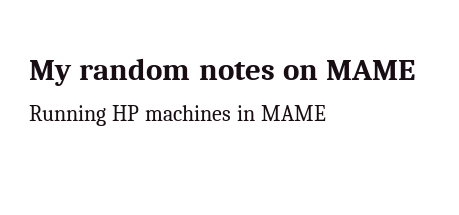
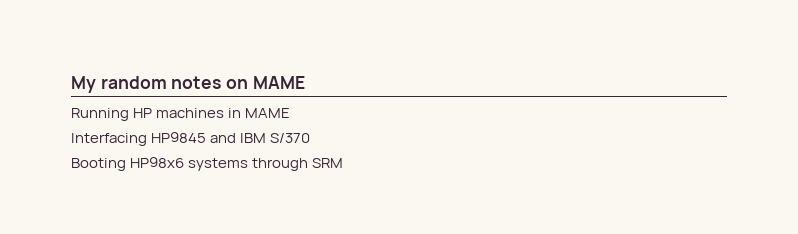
(326, 113) none -> [71,132,311,146] [71,157,344,171] // Interfacing HP9845 and IBM S/370 // Booting HP98x6 systems through SRM

